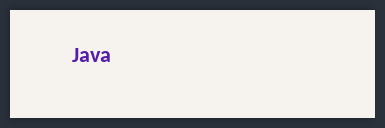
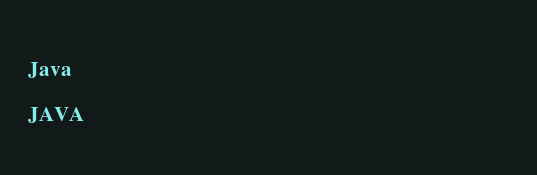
(111, 55) none -> [28,107,84,123] // JAVA

